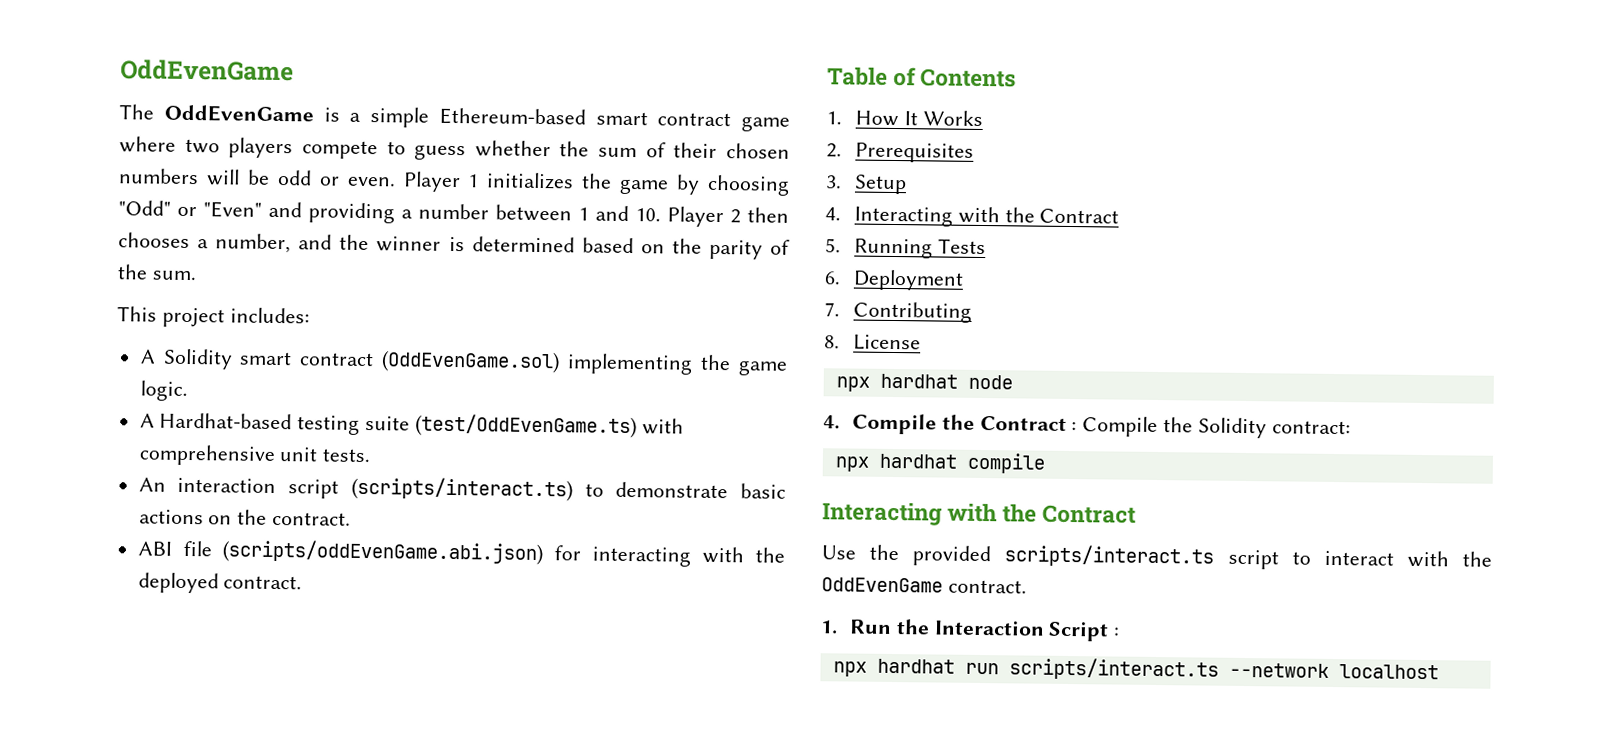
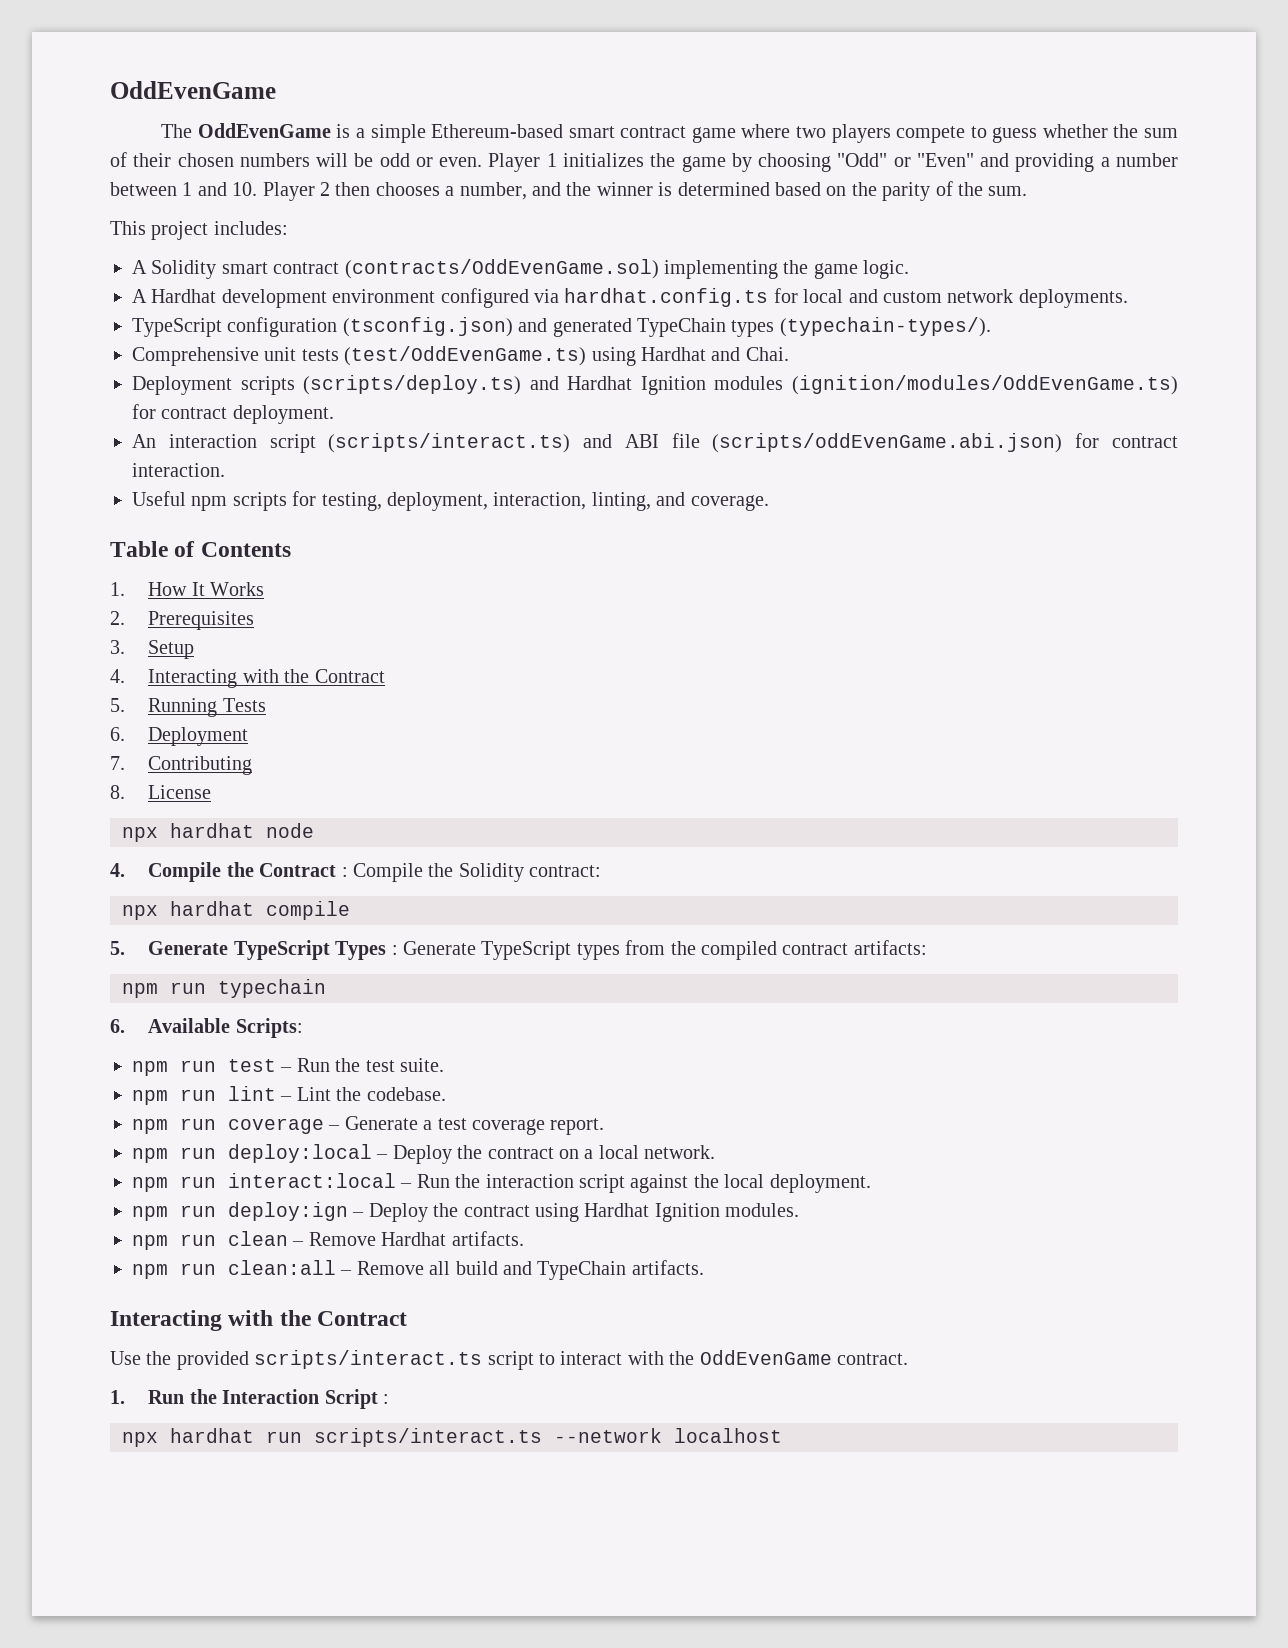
[381,350,561,374] (OddEvenGame.sol) -> [344,259,659,279] (contracts/OddEvenGame.sol)
[159,412,684,439] [138,444,372,466] [138,476,787,502] [138,509,352,526] [137,539,785,567] [137,572,303,594] Hardhat-based testing suite (test/OddEvenGame.ts) with comprehensive unit tests. // An interaction script (scripts/interact.ts) to demonstrate basic actions on the contract. // ABI file (scripts/oddEvenGame.abi.json) for interacting with the deployed contract. -> [151,288,1128,308] [132,317,991,337] [132,346,789,366] [132,375,1178,395] [132,404,334,424] [132,433,1179,453] [132,463,225,477] [132,491,769,511] Hardhat development environment configured via hardhat.config.ts for local and custom network deployments. // TypeScript configuration (tsconfig.json) and generated TypeChain types (typechain-types/). // Comprehensive unit tests (test/OddEvenGame.ts) using Hardhat and Chai. // Deployment scripts (scripts/deploy.ts) and Hardhat Ignition modules (ignition/modules/OddEvenGame.ts) for contract deployment. // An interaction script (scripts/interact.ts) and ABI file (scripts/oddEvenGame.abi.json) for contract interaction. // Useful npm scripts for testing, deployment, interaction, linting, and coverage.
(1046, 463) none -> [110,940,927,960] [122,979,326,998] [110,1018,303,1038] [132,1058,444,1076] [132,1086,446,1105] [132,1116,605,1135] [132,1144,716,1164] [132,1173,871,1193] [132,1202,800,1222] [132,1231,524,1250] [132,1260,704,1280] // 5. Generate TypeScript Types : Generate TypeScript types from the compiled contract artifacts: // npm run typechain // 6. Available Scripts: // npm run test – Run the test suite. // npm run lint – Lint the codebase. // npm run coverage – Generate a test coverage report. // npm run deploy:local – Deploy the contract on a local network. // npm run interact:local – Run the interaction script against the local deployment. // npm run deploy:ign – Deploy the contract using Hardhat Ignition modules. // npm run clean – Remove Hardhat artifacts. // npm run clean:all – Remove all build and TypeChain artifacts.

